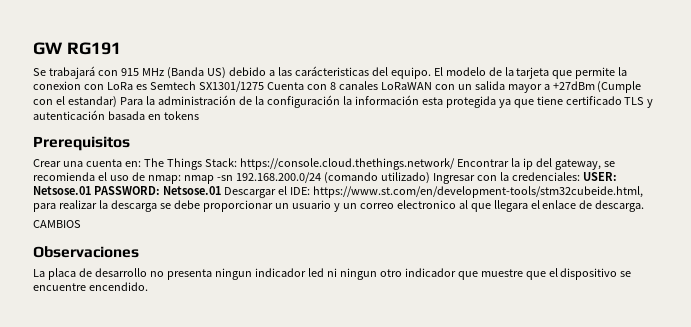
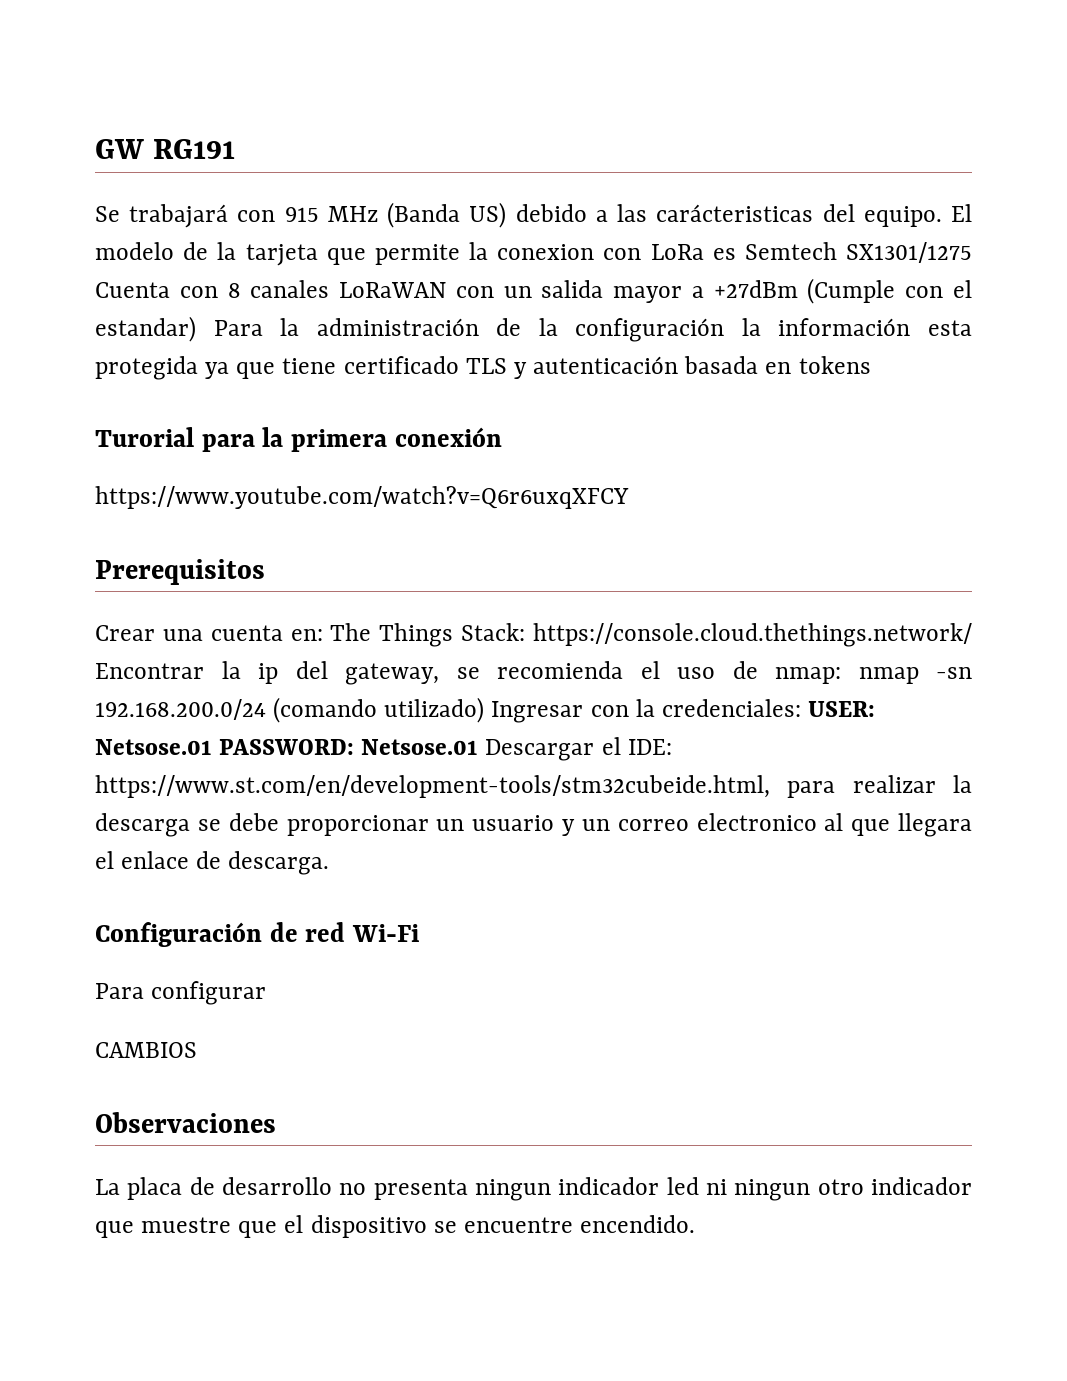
(199, 115) none -> [95,427,502,452] [95,486,629,509] // Turorial para la primera conexión // https://www.youtube.com/watch?v=Q6r6uxqXFCY
(645, 206) none -> [95,922,420,947] [95,981,267,1005] // Configuración de red Wi-Fi // Para configurar

